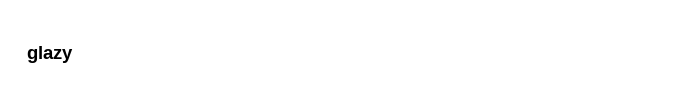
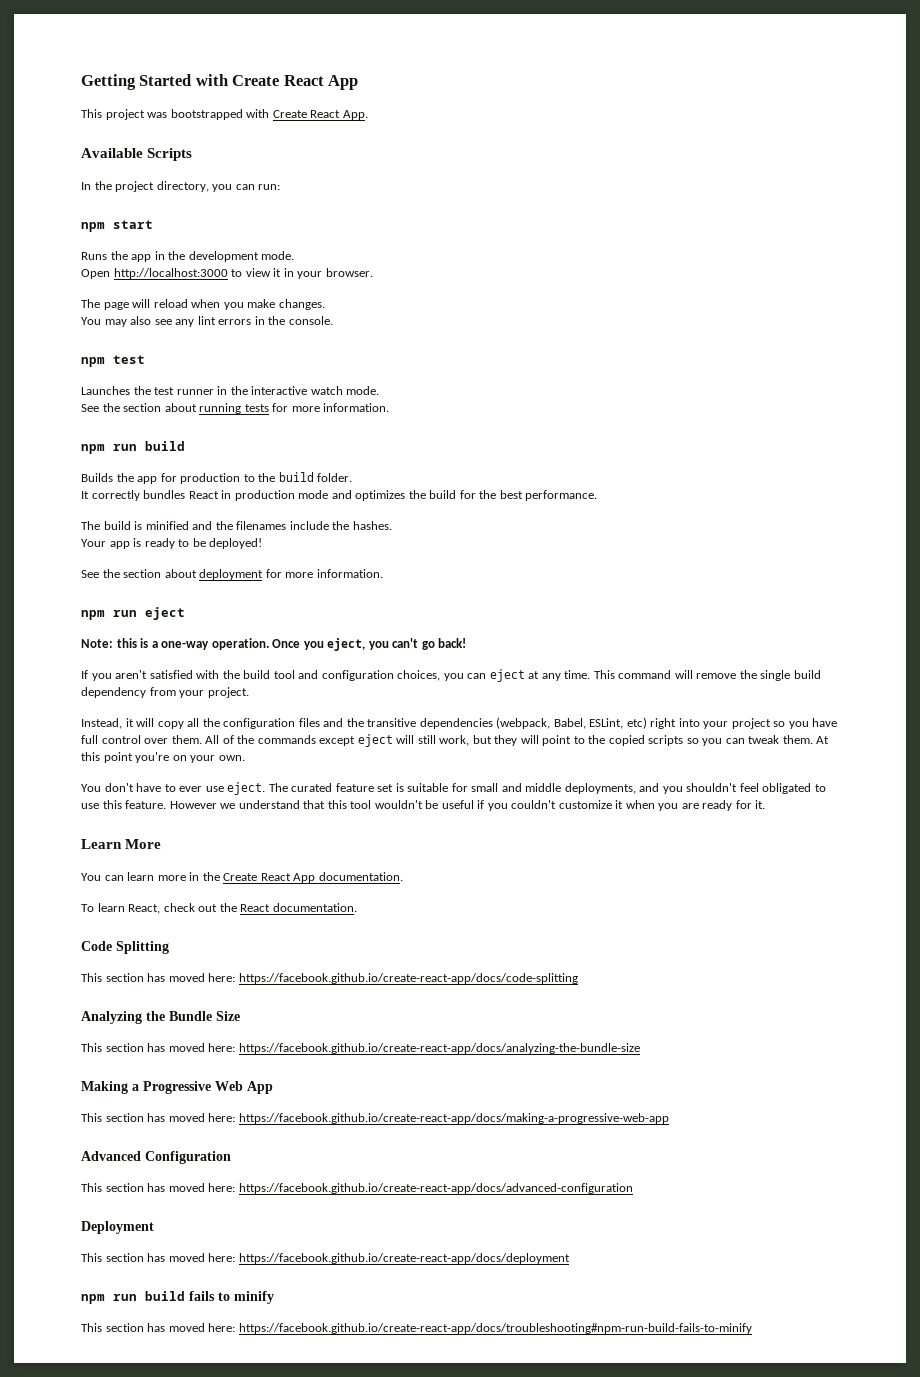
[27,46,73,63] glazy -> [81,74,359,90] [81,109,368,120] [81,148,193,161] [81,181,281,192] [81,220,153,232] [81,251,295,262] [81,268,373,279] [81,299,325,310] [81,316,333,327] [81,355,145,367] [81,386,380,395] [81,403,390,414] [81,441,185,454] [81,472,353,484] [81,490,598,501] [81,521,392,530] [81,538,263,549] [81,569,383,580] [81,607,185,620] [81,638,467,651] [81,669,821,682] [81,687,249,698] [81,717,838,729] [81,734,830,747] [81,752,245,763] [81,782,826,795] [81,800,766,811] [81,839,162,849] [81,872,403,883] [81,903,357,914] [81,941,169,954] [81,973,578,984] [81,1011,240,1024] [81,1043,640,1054] [81,1081,273,1094] [81,1113,669,1124] [81,1151,231,1164] [81,1183,633,1194] [81,1221,154,1234] [81,1253,570,1264] [81,1291,274,1304] [81,1323,752,1334] Getting Started with Create React App // This project was bootstrapped with Create React App. // Available Scripts // In the project directory, you can run: // npm start // Runs the app in the development mode. // Open http://localhost:3000 to view it in your browser. // The page will reload when you make changes. // You may also see any lint errors in the console. // npm test // Launches the test runner in the interactive watch mode. // See the section about running tests for more information. // npm run build // Builds the app for production to the build folder. // It correctly bundles React in production mode and optimizes the build for the best performance. // The build is minified and the filenames include the hashes. // Your app is ready to be deployed! // See the section about deployment for more information. // npm run eject // Note: this is a one-way operation. Once you eject, you can't go back! // If you aren't satisfied with the build tool and configuration choices, you can eject at any time. This command will remove the single build dependency from your project. // Instead, it will copy all the configuration files and the transitive dependencies (webpack, Babel, ESLint, etc) right into your project so you have full control over them. All of the commands except eject will still work, but they will point to the copied scripts so you can tweak them. At this point you're on your own. // You don't have to ever use eject. The curated feature set is suitable for small and middle deployments, and you shouldn't feel obligated to use this feature. However we understand that this tool wouldn't be useful if you couldn't customize it when you are ready for it. // Learn More // You can learn more in the Create React App documentation. // To learn React, check out the React documentation. // Code Splitting // This section has moved here: https://facebook.github.io/create-react-app/docs/code-splitting // Analyzing the Bundle Size // This section has moved here: https://facebook.github.io/create-react-app/docs/analyzing-the-bundle-size // Making a Progressive Web App // This section has moved here: https://facebook.github.io/create-react-app/docs/making-a-progressive-web-app // Advanced Configuration // This section has moved here: https://facebook.github.io/create-react-app/docs/advanced-configuration // Deployment // This section has moved here: https://facebook.github.io/create-react-app/docs/deployment // npm run build fails to minify // This section has moved here: https://facebook.github.io/create-react-app/docs/troubleshooting#npm-run-build-fails-to-minify

